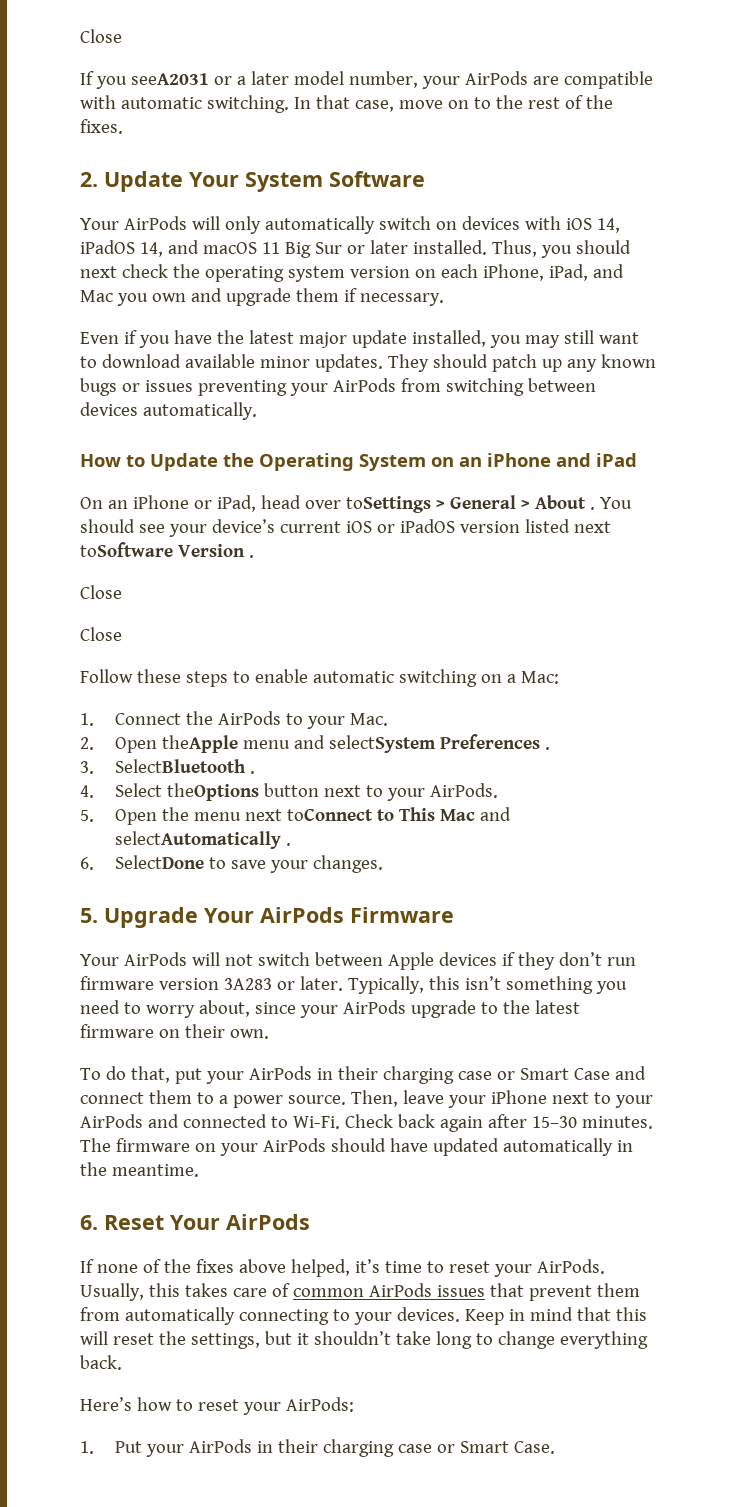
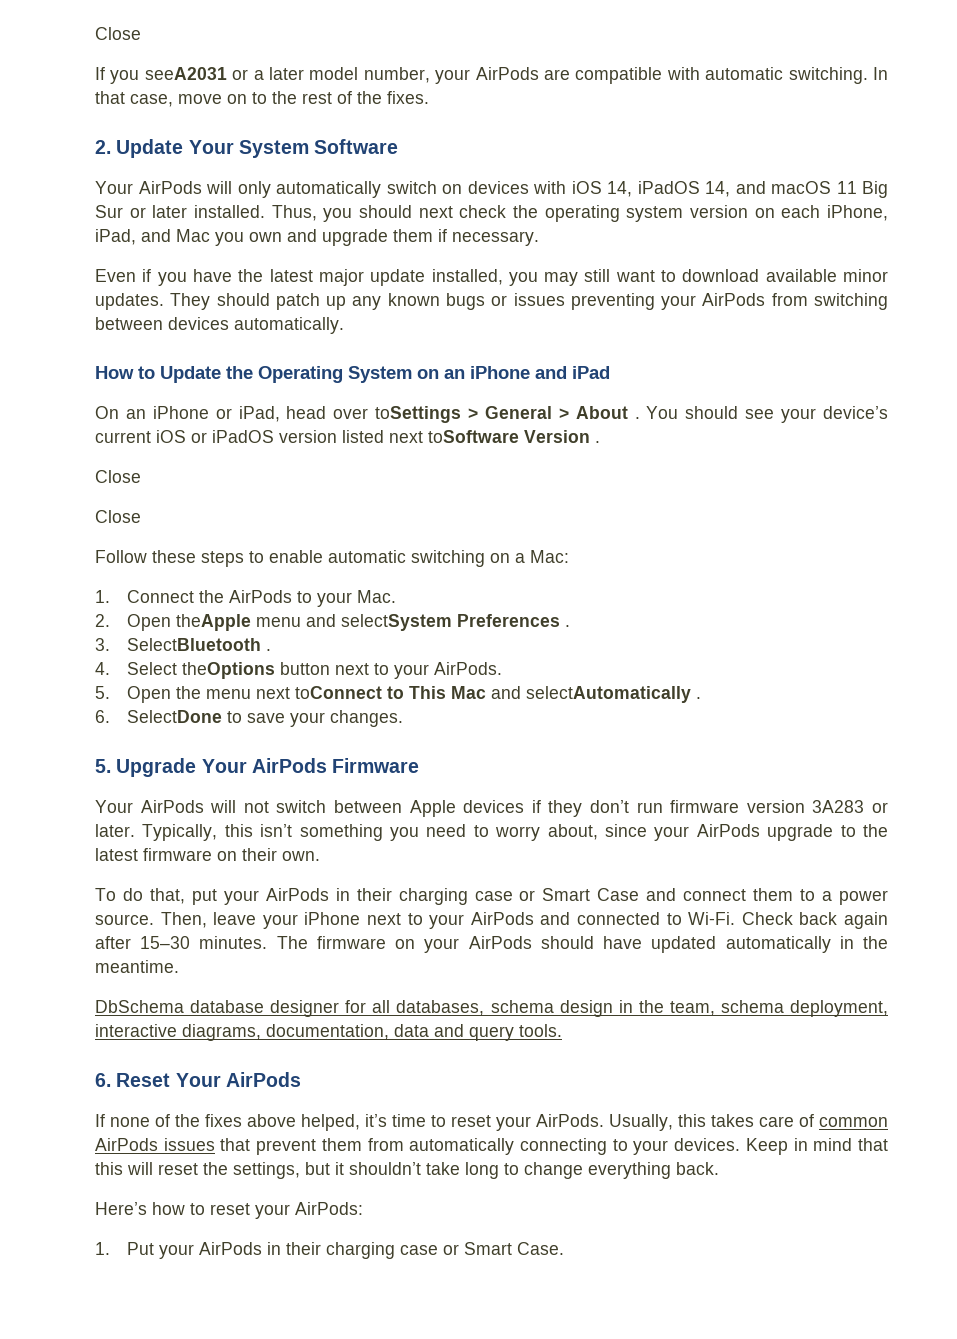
(199, 1170) none -> [95,1000,889,1017] [95,1024,562,1041] // DbSchema database designer for all databases, schema design in the team, schema deployment, interactive diagrams, documentation, data and query tools.

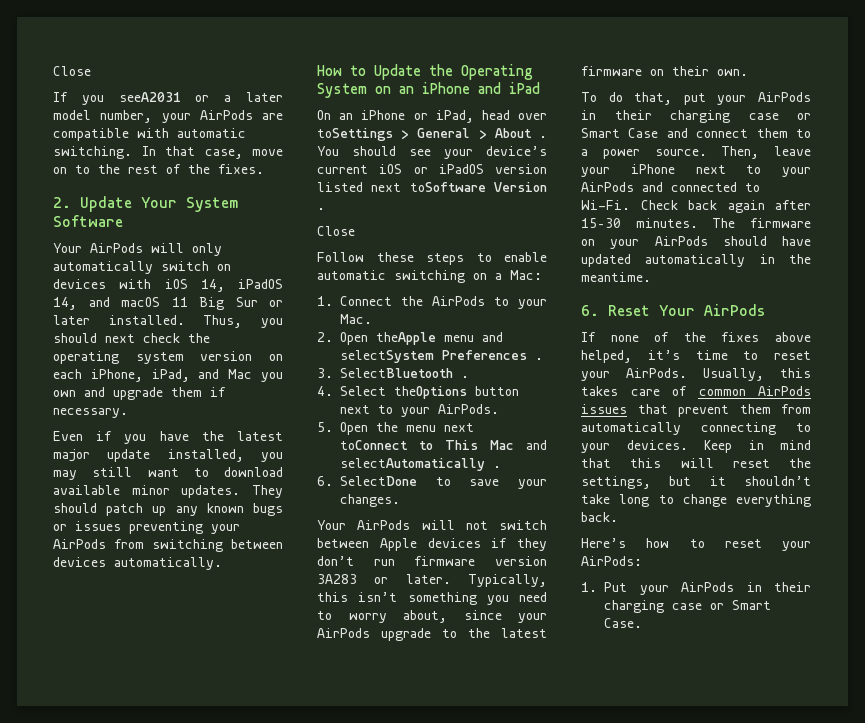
[95,510,141,523] // Close -> (355, 231) none
[95,758,420,777] // 5. Upgrade Your AirPods Firmware -> (400, 500) none
[95,1000,889,1017] [95,1024,562,1041] // DbSchema database designer for all databases, schema design in the team, schema deployment, interactive diagrams, documentation, data and query tools. -> (651, 277) none

